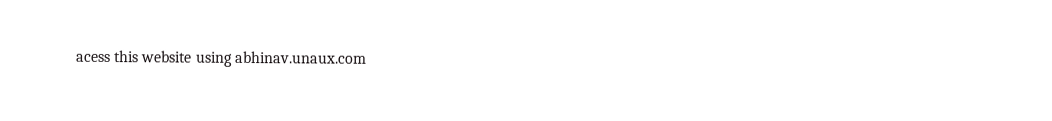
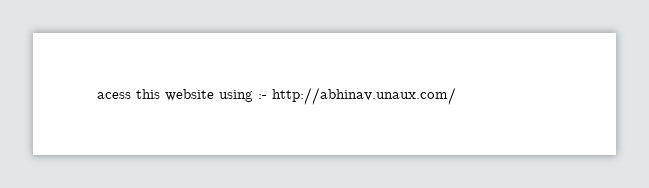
[233,50,367,64] abhinav.unaux.com -> [258,87,456,105] :- http://abhinav.unaux.com/

